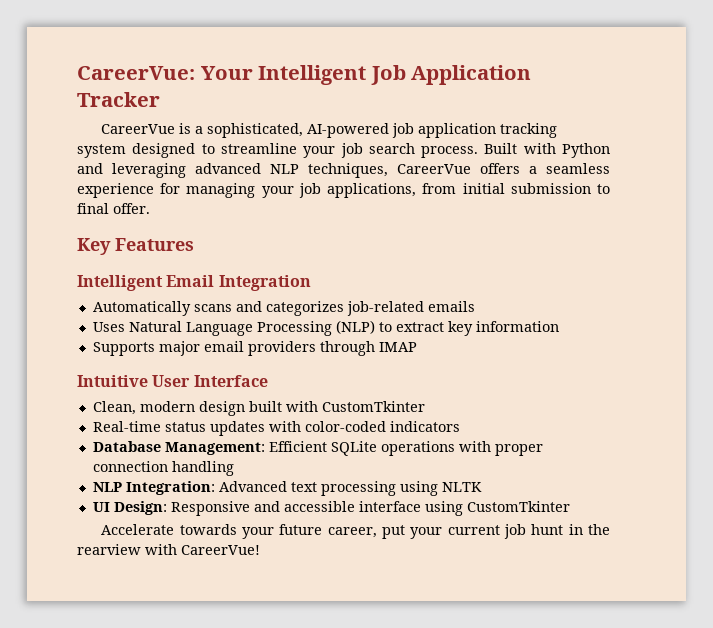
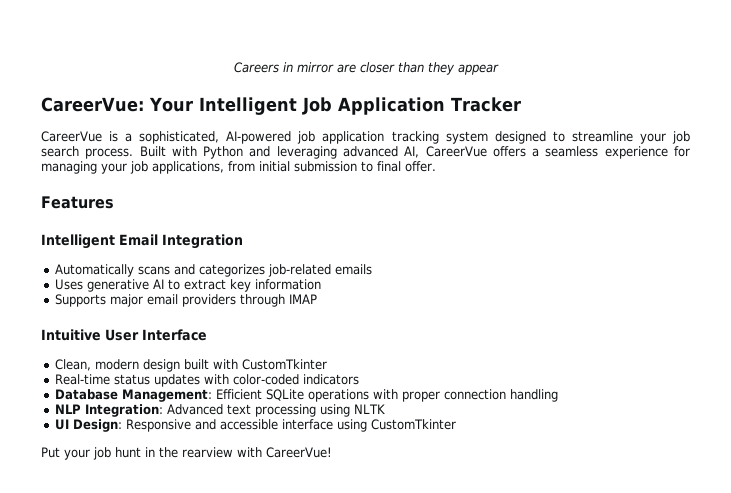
(77, 73) none -> [233,62,499,75] Careers in mirror are closer than they appear //
[270,163,388,178] NLP techniques, -> [404,146,420,158] AI,
[77,238,111,255] Key -> (436, 166) none
[128,320,375,336] Natural Language Processing (NLP) -> [86,279,164,292] generative AI
[101,524,500,539] Accelerate towards your future career, put your current -> [41,447,90,460] Put your

